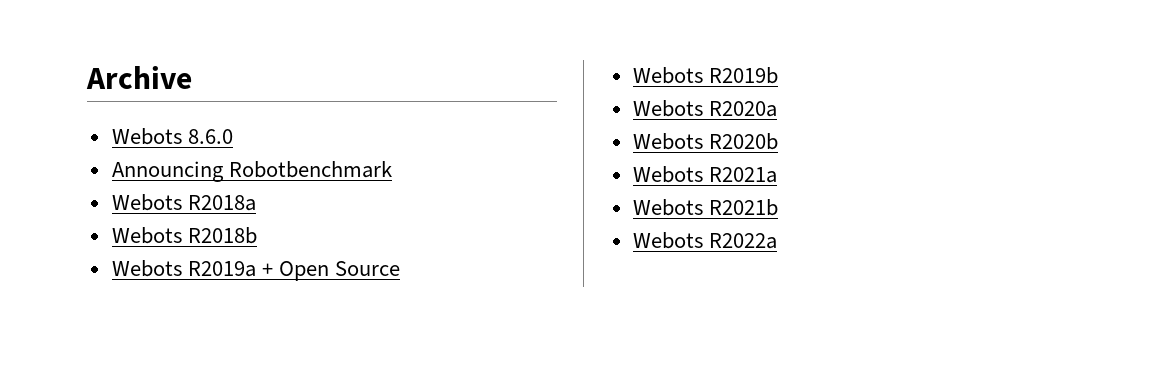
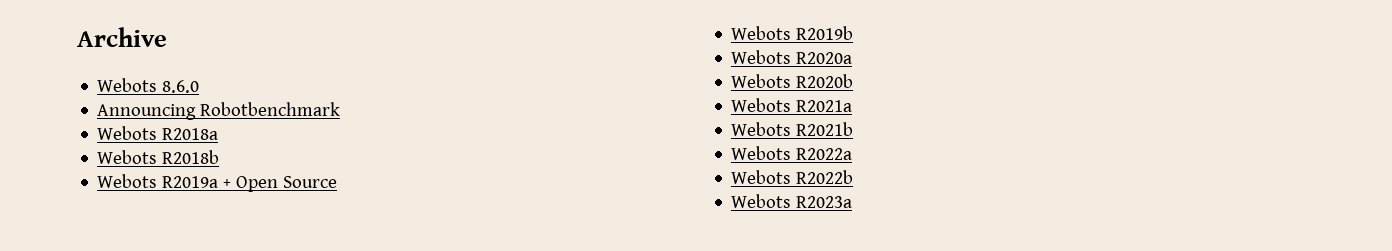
(777, 241) none -> [731,170,854,184] [731,194,853,208] // Webots R2022b // Webots R2023a

